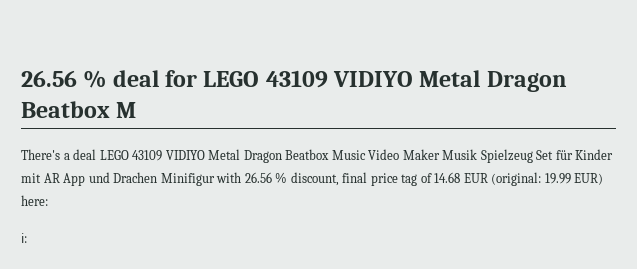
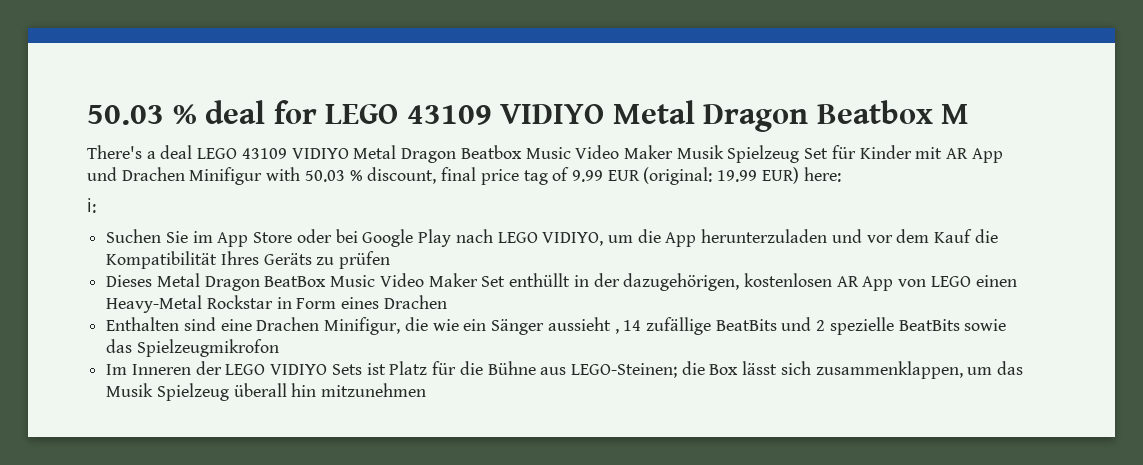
[21,70,77,87] 26.56 -> [87,105,164,125] 50.03
[244,172,272,183] 26.56 -> [304,170,345,182] 50.03
[434,172,461,183] 14.68 -> [571,170,603,182] 9.99
(27, 238) none -> [106,229,998,247] [106,251,391,269] [106,273,1017,291] [106,295,447,313] [106,317,1007,335] [106,339,279,357] [106,361,1024,379] [106,383,427,401] // Suchen Sie im App Store oder bei Google Play nach LEGO VIDIYO, um die App herunterzuladen und vor dem Kauf die Kompatibilität Ihres Geräts zu prüfen // Dieses Metal Dragon BeatBox Music Video Maker Set enthüllt in der dazugehörigen, kostenlosen AR App von LEGO einen Heavy-Metal Rockstar in Form eines Drachen // Enthalten sind eine Drachen Minifigur, die wie ein Sänger aussieht , 14 zufällige BeatBits und 2 spezielle BeatBits sowie das Spielzeugmikrofon // Im Inneren der LEGO VIDIYO Sets ist Platz für die Bühne aus LEGO-Steinen; die Box lässt sich zusammenklappen, um das Musik Spielzeug überall hin mitzunehmen

